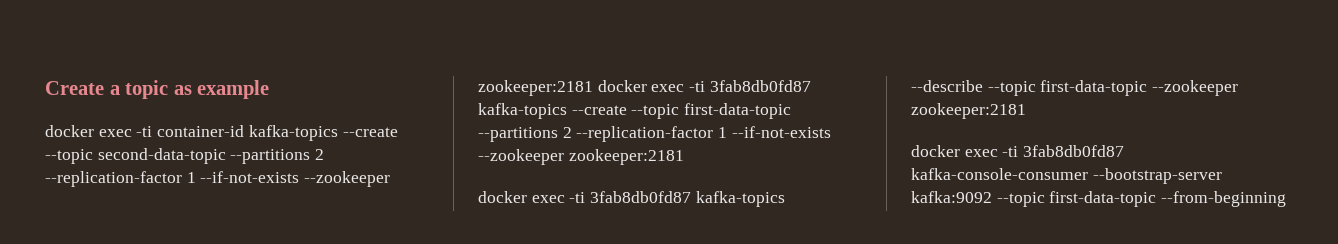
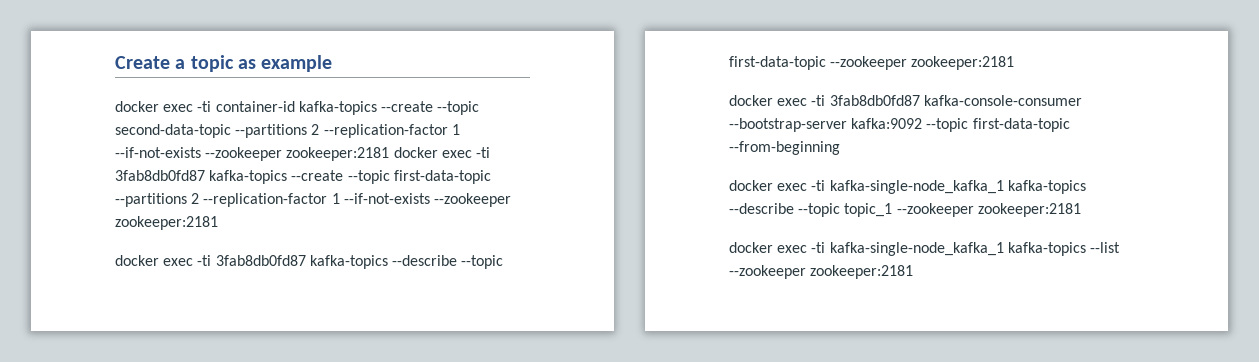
(1287, 199) none -> [729,180,1086,194] [729,203,1081,217] [729,242,1120,256] [729,265,914,279] // docker exec -ti kafka-single-node_kafka_1 kafka-topics --describe --topic topic_1 --zookeeper zookeeper:2181 // docker exec -ti kafka-single-node_kafka_1 kafka-topics --list --zookeeper zookeeper:2181

